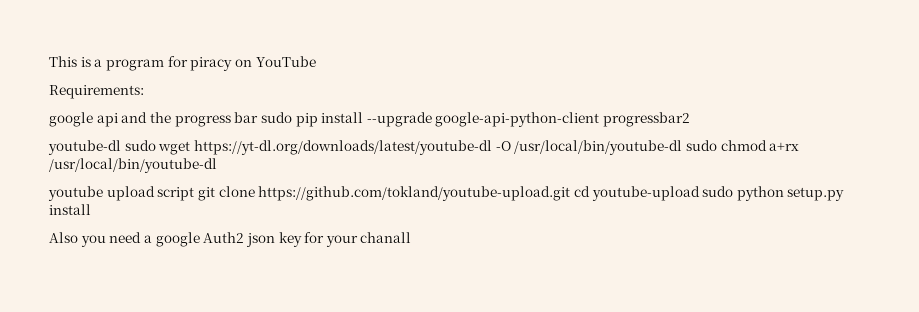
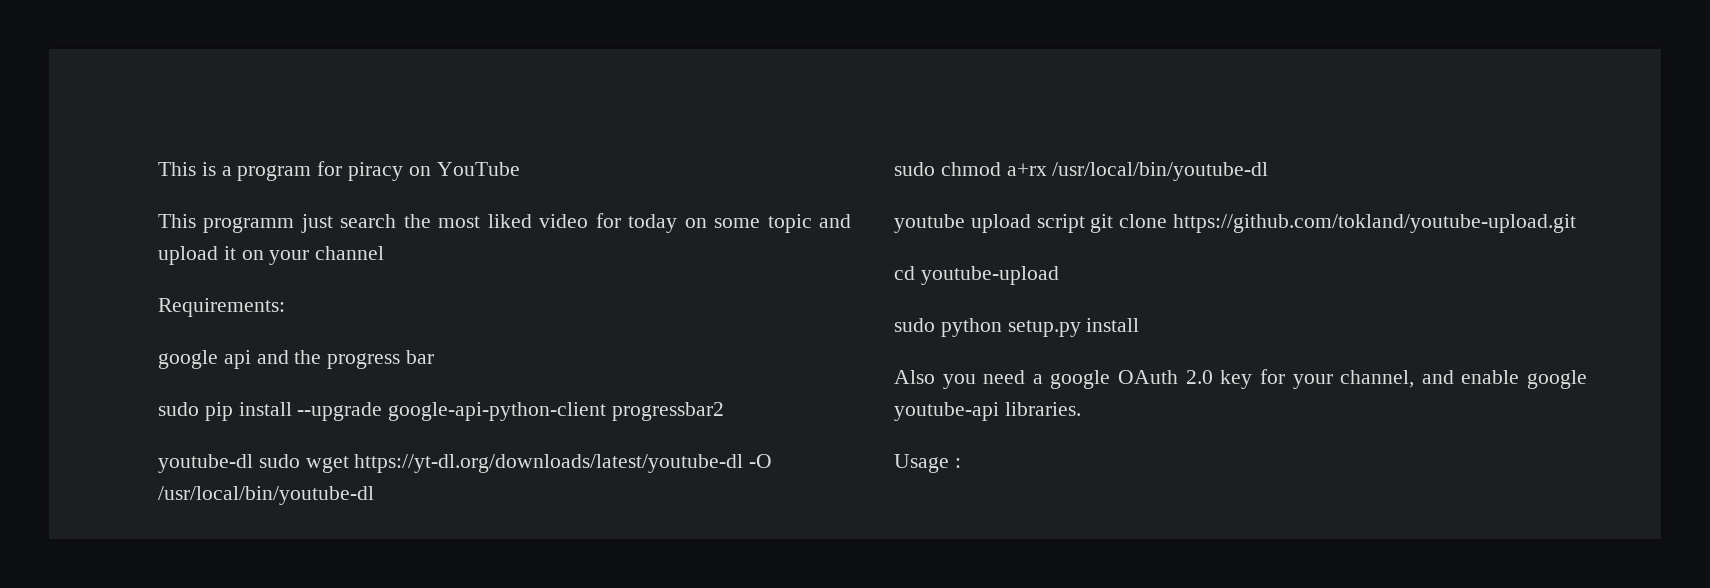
(316, 61) none -> [158,213,851,233] [158,246,385,265] // This programm just search the most liked video for today on some topic and upload it on your channel
(259, 117) none -> (435, 357) //
(683, 147) none -> (374, 495) //
(571, 193) none -> (1577, 223) //
(700, 193) none -> (1059, 275) //
[203,232,275,247] Auth2 json -> [1118,370,1213,384] OAuth 2.0
[360,232,412,243] chanall -> [1340,370,1588,389] [894,402,1081,421] [894,454,961,473] channel, and enable google youtube-api libraries. // Usage :

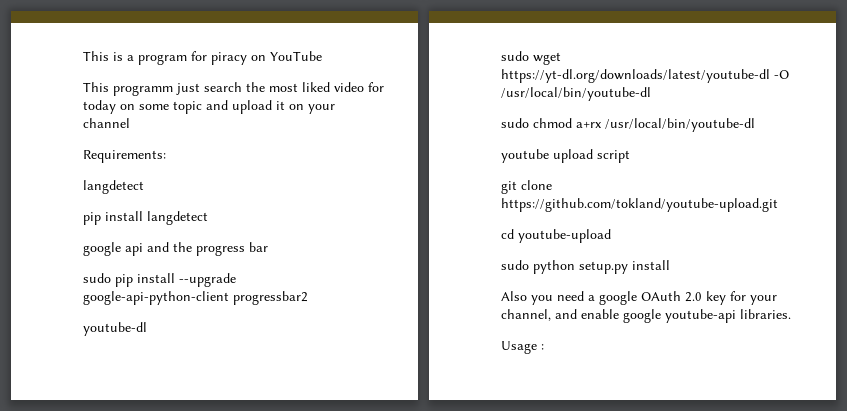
(285, 307) none -> [83,180,144,194] [83,211,208,225] // langdetect // pip install langdetect
(253, 463) none -> (147, 329) //
(1085, 223) none -> (630, 156) //

